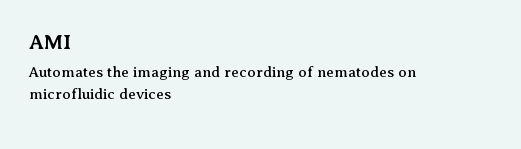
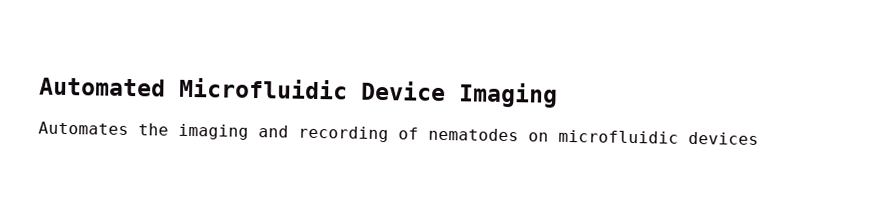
[29,35,71,49] AMI -> [39,77,558,108] Automated Microfluidic Device Imaging

